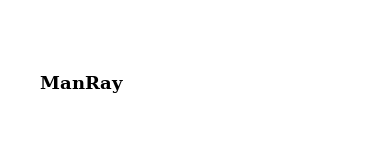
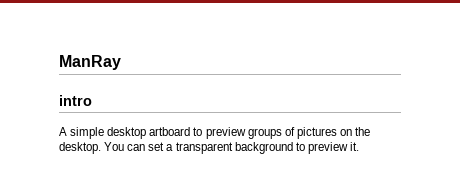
(123, 84) none -> [59,95,92,106] [59,127,371,139] [59,142,359,154] // intro // A simple desktop artboard to preview groups of pictures on the desktop. You can set a transparent background to preview it.

